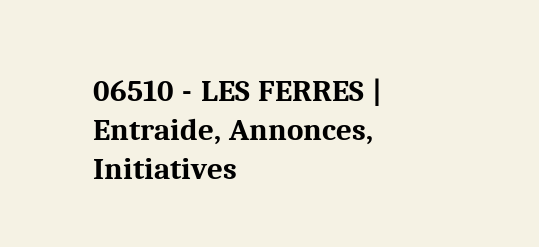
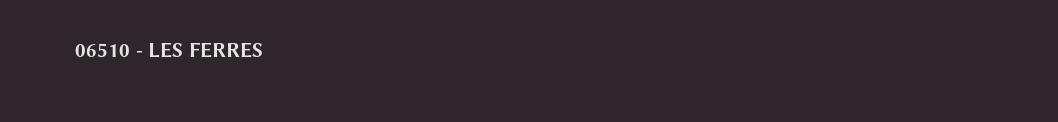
[372,78,383,106] [93,118,374,145] [93,158,237,179] | Entraide, Annonces, Initiatives -> (263, 50) none

